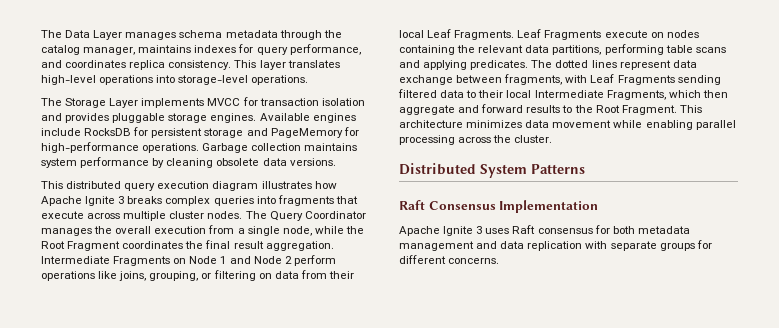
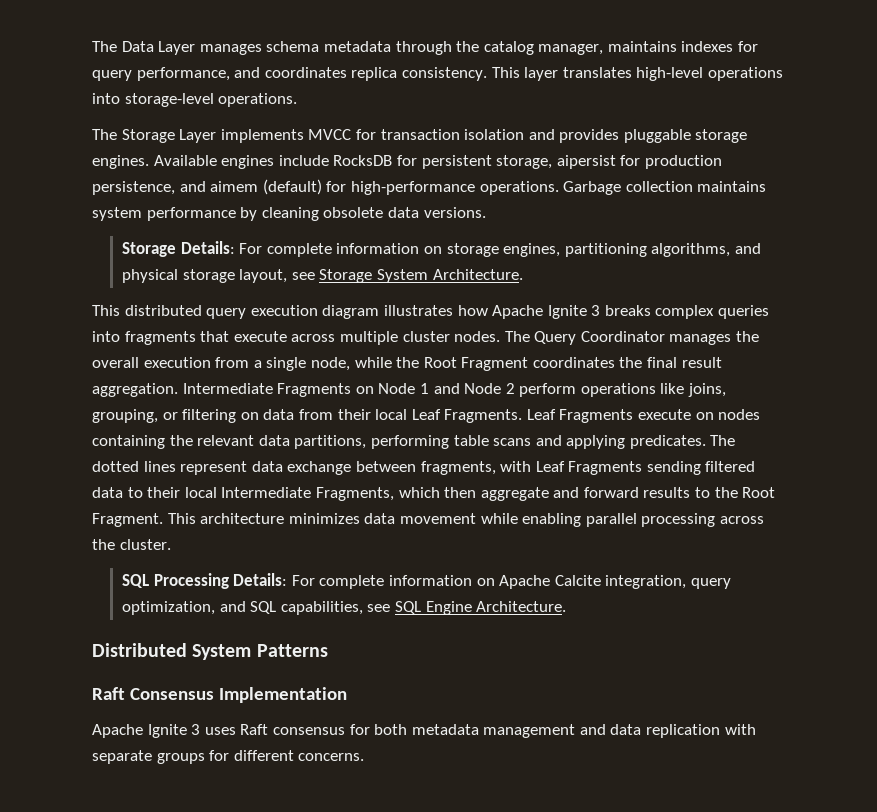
[204,128,343,138] storage and PageMemory -> [496,155,722,169] [92,179,322,195] storage, aipersist for production persistence, and aimem (default)
(336, 162) none -> [122,241,762,257] [122,269,523,283] // Storage Details: For complete information on storage engines, partitioning algorithms, and physical storage layout, see Storage System Architecture.
(553, 139) none -> [122,573,732,589] [122,601,567,615] // SQL Processing Details: For complete information on Apache Calcite integration, query optimization, and SQL capabilities, see SQL Engine Architecture.

